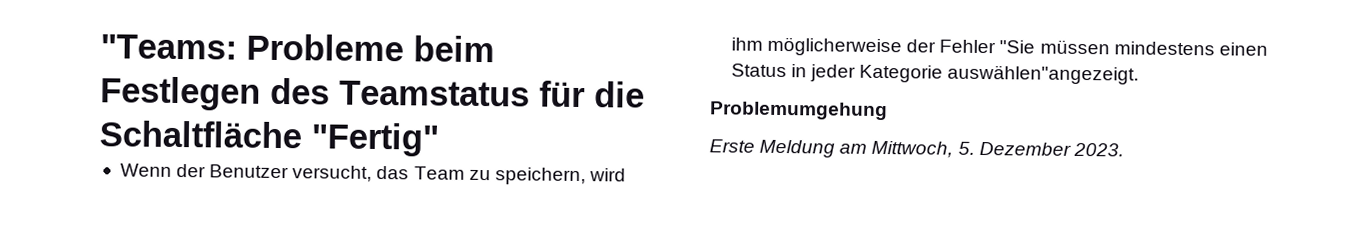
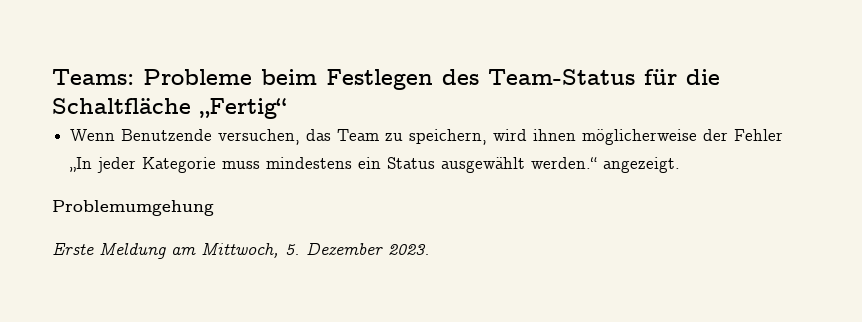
[100,34,237,60] "Teams: -> [52,69,134,85] Teams:
[339,80,530,107] Teamstatus -> [488,69,635,85] Team-Status
[311,122,439,157] "Fertig" -> [200,98,286,119] „Fertig“
[176,163,373,182] der Benutzer versucht, -> [121,129,301,145] Benutzende versuchen,
[730,37,763,51] ihm -> [533,129,577,141] ihnen
[999,39,1268,56] [730,63,1140,85] "Sie müssen mindestens einen Status in jeder Kategorie auswählen"angezeigt. -> [70,157,681,173] „In jeder Kategorie muss mindestens ein Status ausgewählt werden.“ angezeigt.

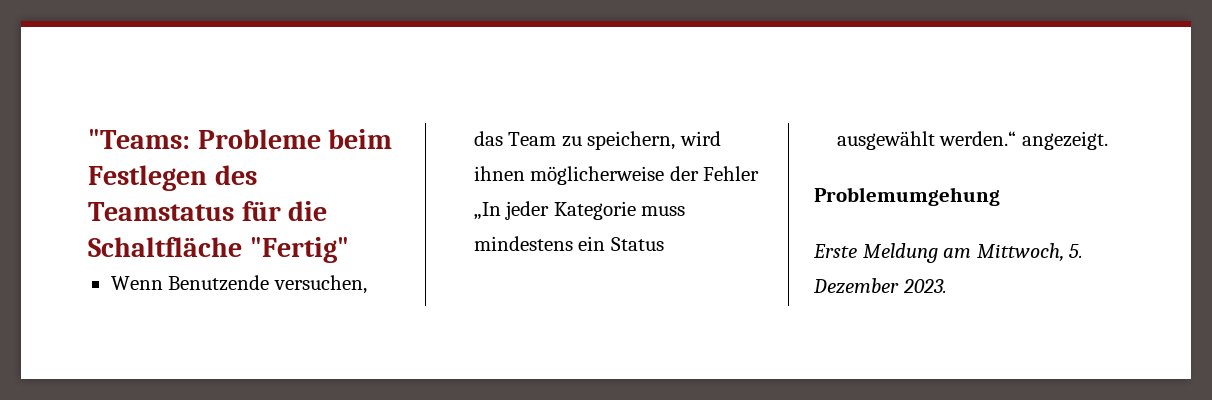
[52,69,134,85] Teams: -> [88,129,190,149] "Teams:
[488,69,635,85] Team-Status -> [88,202,234,221] Teamstatus
[200,98,286,119] „Fertig“ -> [249,237,349,263] "Fertig"

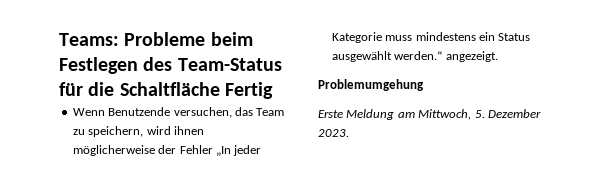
[88,129,190,149] "Teams: -> [59,33,119,46] Teams:
[88,202,234,221] Teamstatus -> [177,58,282,71] Team-Status
[249,237,349,263] "Fertig" -> [224,82,273,99] Fertig

